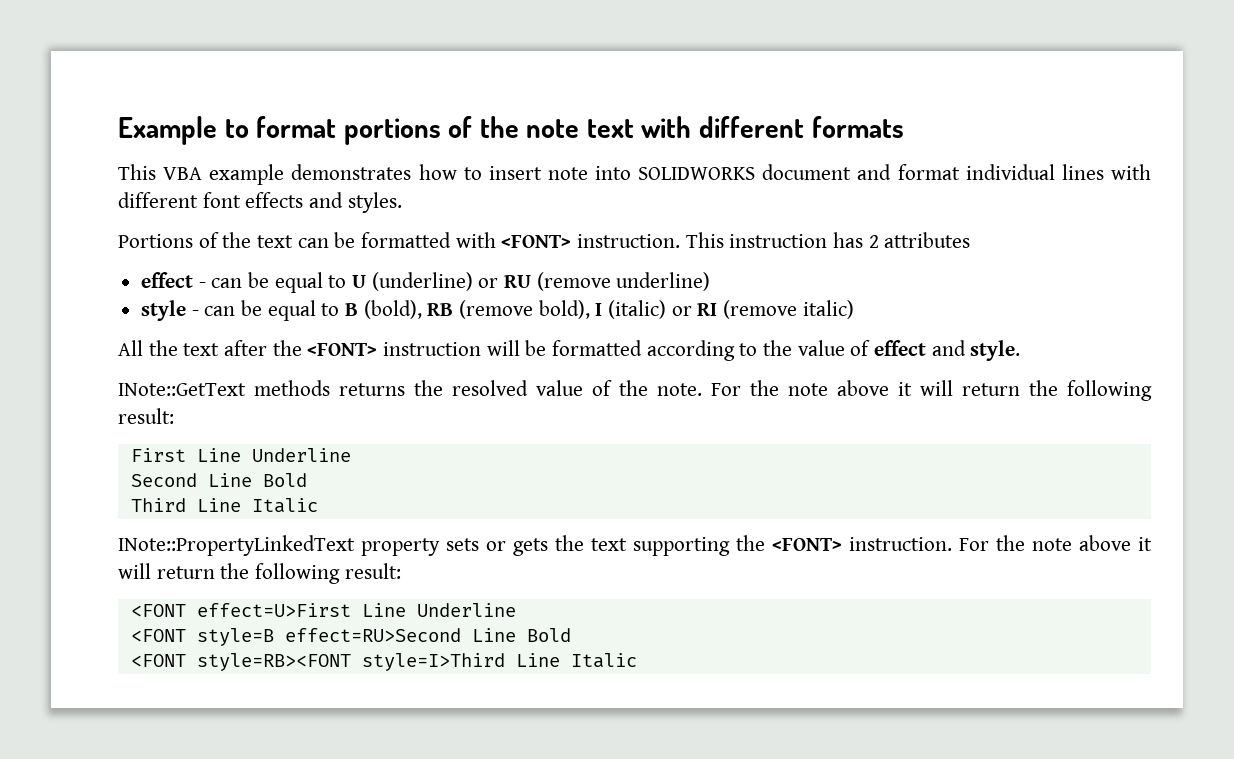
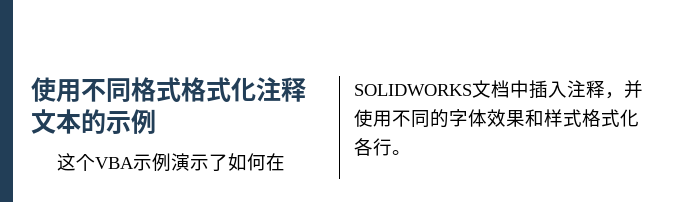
[118,116,904,145] [118,164,1151,185] [118,192,402,213] [118,232,971,248] [141,272,711,293] [141,300,854,321] [118,340,1021,361] [118,380,1152,401] [118,408,174,424] [130,448,351,462] [130,473,307,487] [130,498,318,513] [118,535,1152,556] [118,563,401,584] [130,603,516,617] [130,628,571,646] [130,653,637,671] Example to format portions of the note text with different formats // This VBA example demonstrates how to insert note into SOLIDWORKS document and format individual lines with different font effects and styles. // Portions of the text can be formatted with <FONT> instruction. This instruction has 2 attributes // effect - can be equal to U (underline) or RU (remove underline) // style - can be equal to B (bold), RB (remove bold), I (italic) or RI (remove italic) // All the text after the <FONT> instruction will be formatted according to the value of effect and style. // INote::GetText methods returns the resolved value of the note. For the note above it will return the following result: // First Line Underline // Second Line Bold // Third Line Italic // INote::PropertyLinkedText property sets or gets the text supporting the <FONT> instruction. For the note above it will return the following result: // <FONT effect=U>First Line Underline // <FONT style=B effect=RU>Second Line Bold // <FONT style=RB><FONT style=I>Third Line Italic -> [31,77,306,103] [31,109,156,134] [56,153,285,172] [354,80,643,99] [354,109,639,128] [354,138,411,156] 使用不同格式格式化注释文本的示例 // 这个VBA示例演示了如何在SOLIDWORKS文档中插入注释，并使用不同的字体效果和样式格式化各行。

